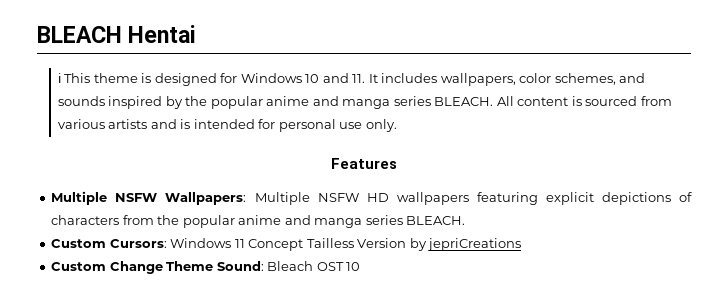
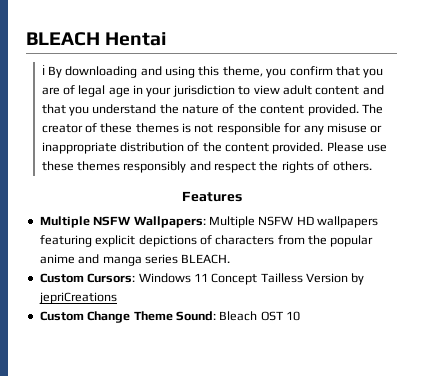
[64,73,646,86] [57,96,672,109] [57,119,397,132] This theme is designed for Windows 10 and 11. It includes wallpapers, color schemes, and sounds inspired by the popular anime and manga series BLEACH. All content is sourced from various artists and is intended for personal use only. -> [47,66,384,78] [41,85,384,97] [41,104,383,116] [41,123,383,135] [41,142,388,154] [41,161,372,173] By downloading and using this theme, you confirm that you are of legal age in your jurisdiction to view adult content and that you understand the nature of the content provided. The creator of these themes is not responsible for any misuse or inappropriate distribution of the content provided. Please use these themes responsibly and respect the rights of others.

